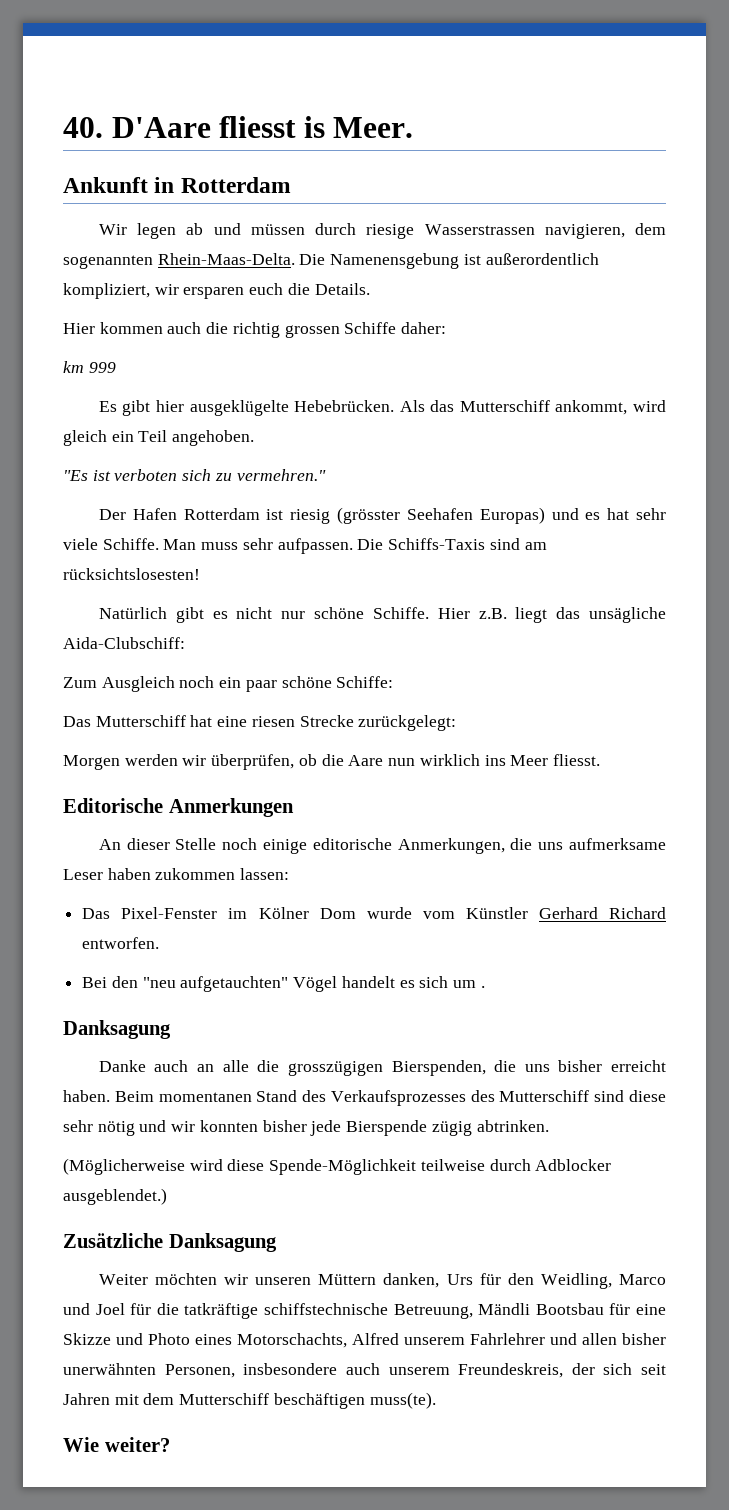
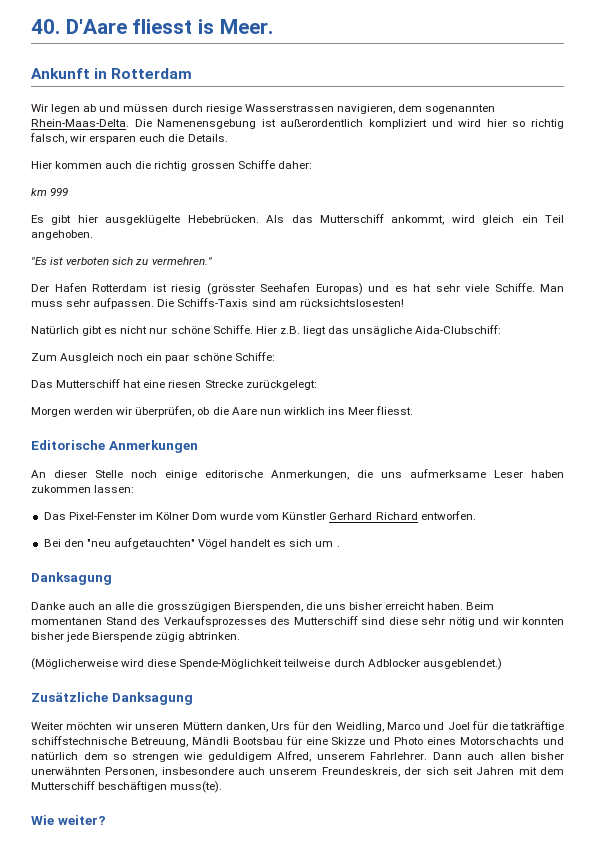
[63,283,150,299] kompliziert, -> [369,119,565,129] [30,133,67,144] kompliziert und wird hier so richtig falsch,
[237,1333,577,1348] Motorschachts, Alfred unserem Fahrlehrer und -> [460,737,565,745] [31,751,494,762] Motorschachts und natürlich dem so strengen wie geduldigem Alfred, unserem Fahrlehrer. Dann auch

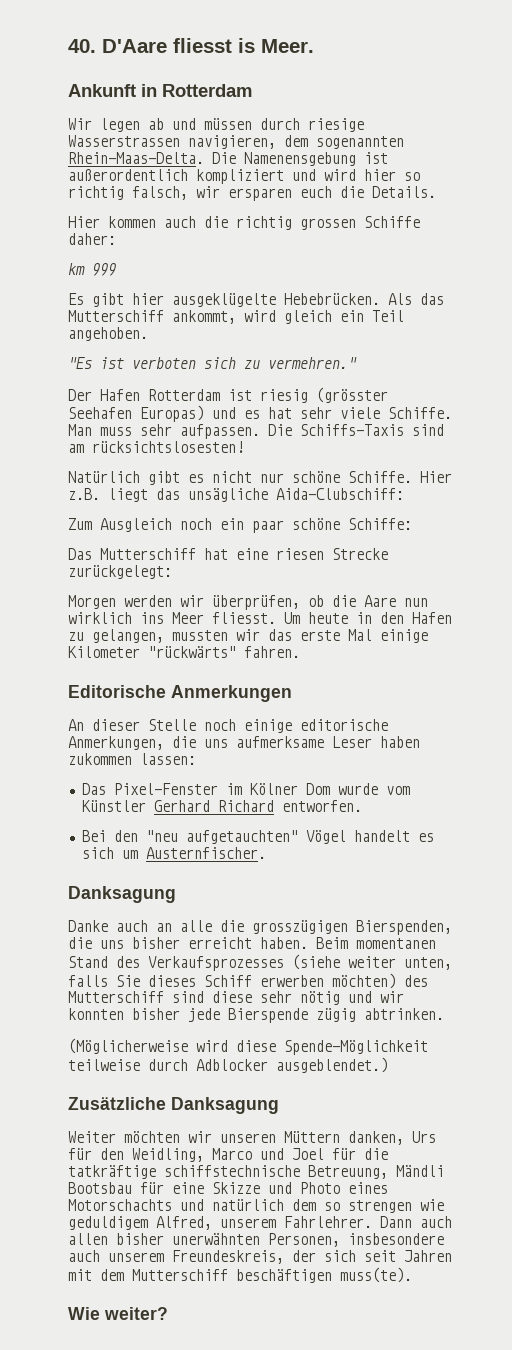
(414, 410) none -> [284,612,452,624] [68,629,428,643] [68,646,300,658] Um heute in den Hafen zu gelangen, mussten wir das erste Mal einige Kilometer "rückwärts" fahren.
[336,546,340,547] . -> [145,847,266,859] Austernfischer.
(267, 621) none -> [292,954,452,970] [68,973,396,989] (siehe weiter unten, falls Sie dieses Schiff erwerben möchten)

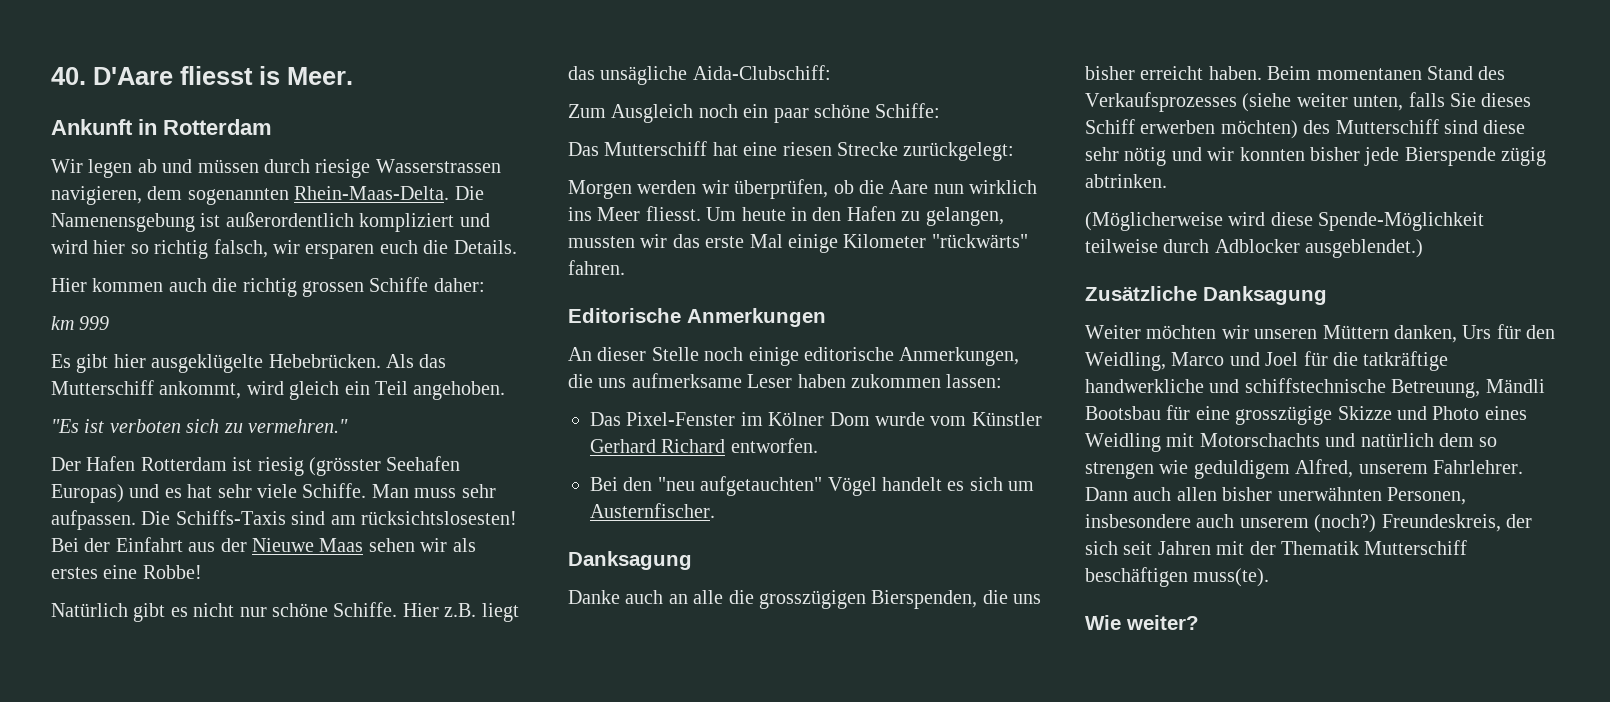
(244, 447) none -> [51,537,476,552] [51,565,202,579] Bei der Einfahrt aus der Nieuwe Maas sehen wir als erstes eine Robbe!
(156, 1172) none -> [1085,379,1240,393] handwerkliche und
(204, 1188) none -> [1235,406,1333,425] grosszügige
(388, 1188) none -> [1085,433,1195,452] Weidling mit
(164, 1257) none -> [1314,514,1377,533] (noch?)
[100,1269,124,1281] dem -> [1249,541,1359,555] der Thematik

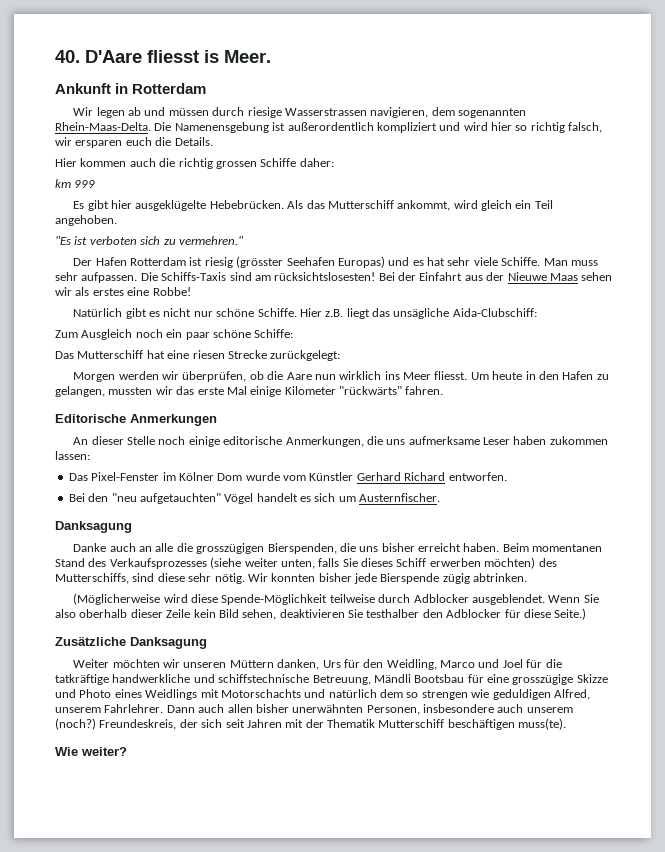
[1335,119,1439,134] Mutterschiff -> [55,573,129,584] Mutterschiffs,
[1124,147,1235,166] nötig und wir -> [214,573,268,584] nötig. Wir
[1305,239,1424,258] ausgeblendet.) -> [471,594,599,605] [55,608,587,620] ausgeblendet. Wenn Sie also oberhalb dieser Zeile kein Bild sehen, deaktivieren Sie testhalber den Adblocker für diese Seite.)
[1085,433,1161,452] Weidling -> [145,689,198,700] Weidlings
[1193,460,1290,479] geduldigem -> [492,689,551,700] geduldigen

